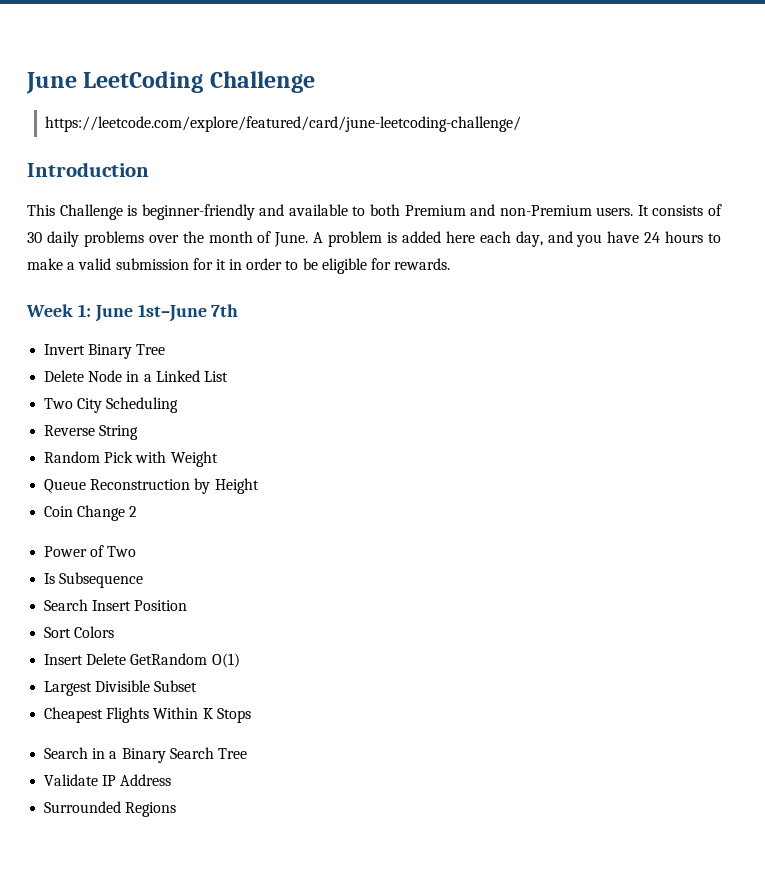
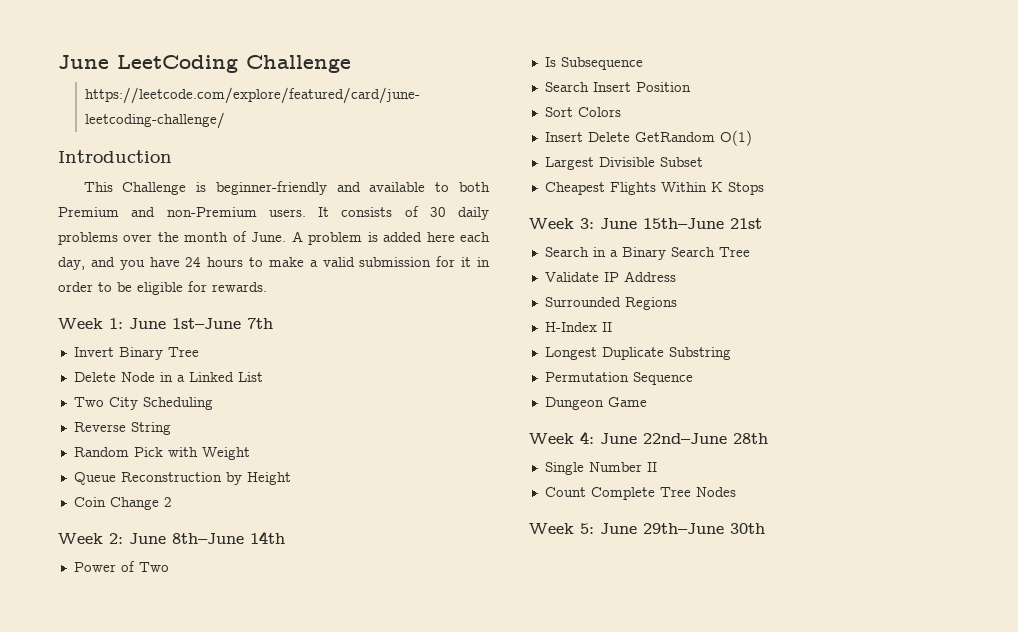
(138, 511) none -> [58,531,285,544] // Week 2: June 8th–June 14th
(251, 715) none -> [529,218,762,229] // Week 3: June 15th–June 21st
(177, 809) none -> [544,322,612,332] [544,347,731,360] [544,372,693,385] [544,397,647,410] [529,431,768,444] [544,462,657,475] [544,487,736,500] [529,523,765,534] // H-Index II // Longest Duplicate Substring // Permutation Sequence // Dungeon Game // Week 4: June 22nd–June 28th // Single Number II // Count Complete Tree Nodes // Week 5: June 29th–June 30th

